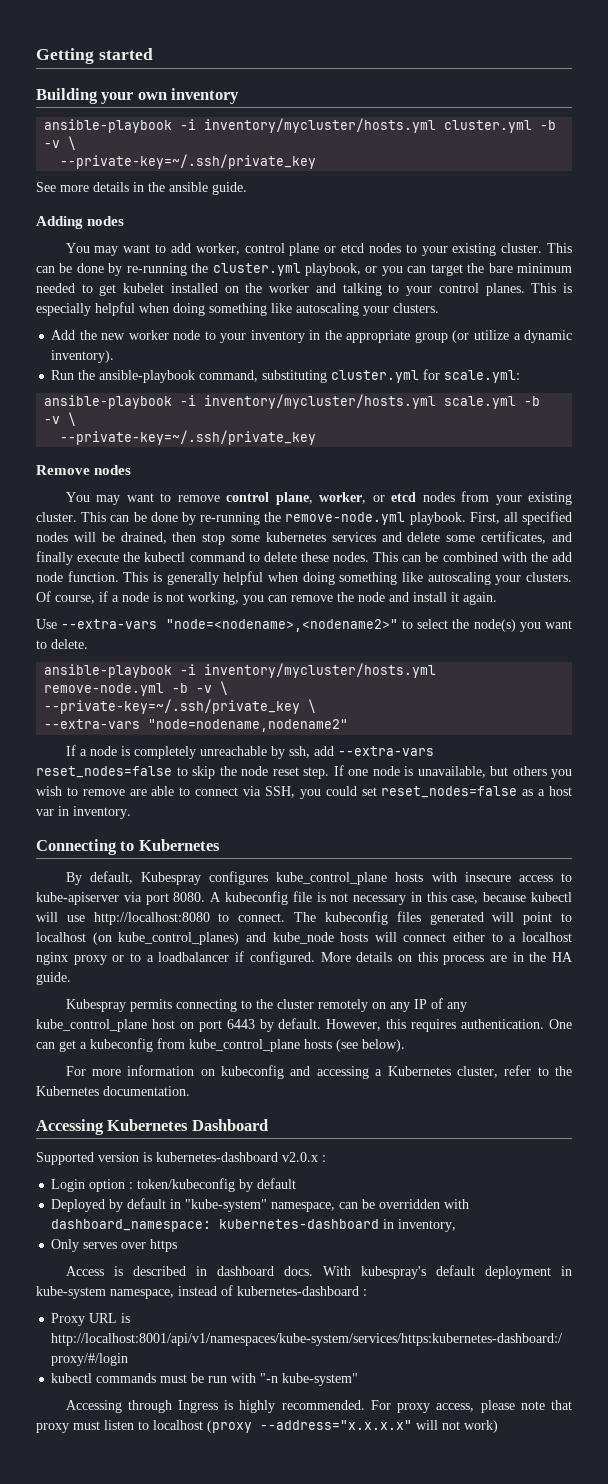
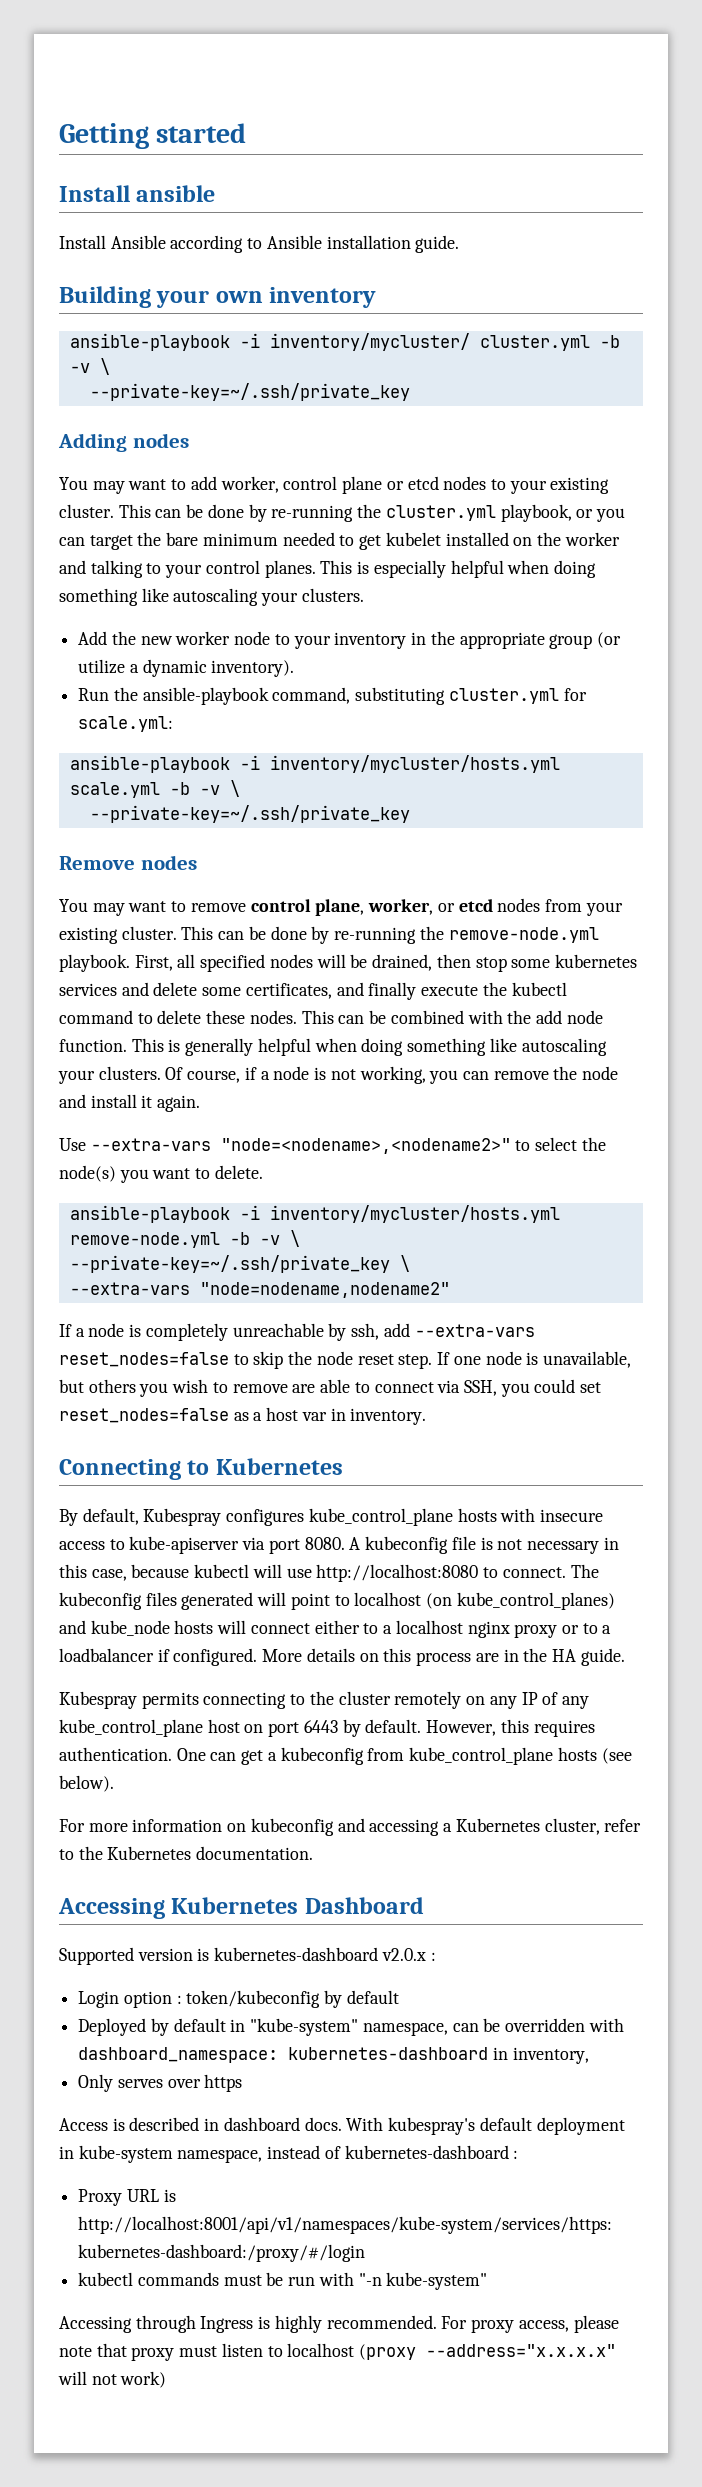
(153, 54) none -> [59,185,216,202] [59,235,460,253] // Install ansible // Install Ansible according to Ansible installation guide.
[204,118,437,133] inventory/mycluster/hosts.yml -> [269,333,470,351] inventory/mycluster/
[36,182,247,195] // See more details in the ansible guide. -> (410, 392) none

